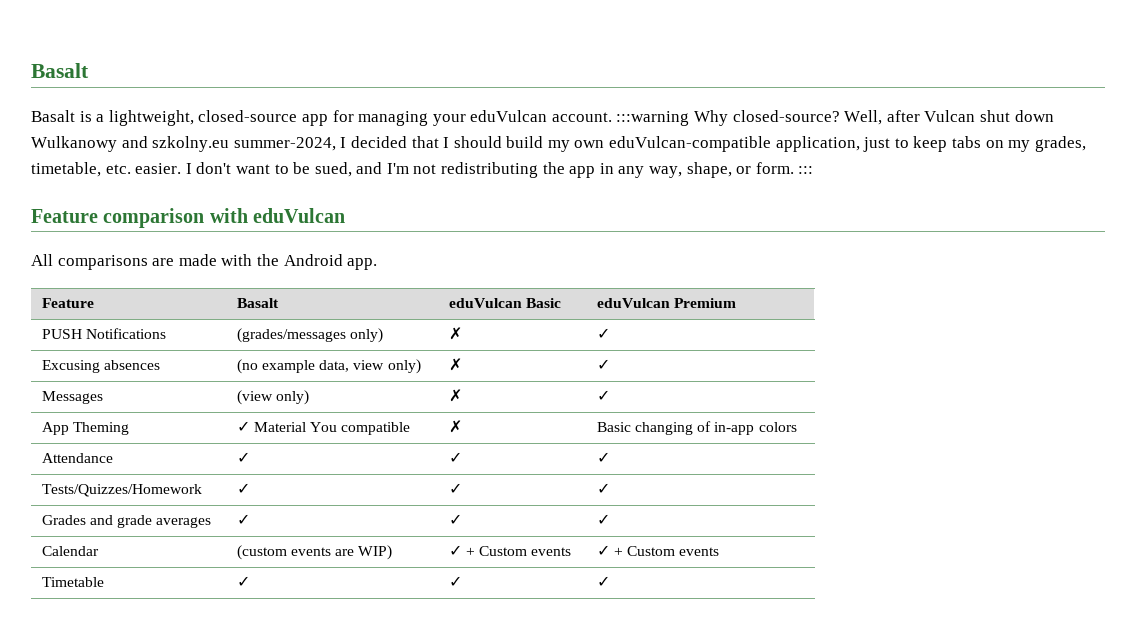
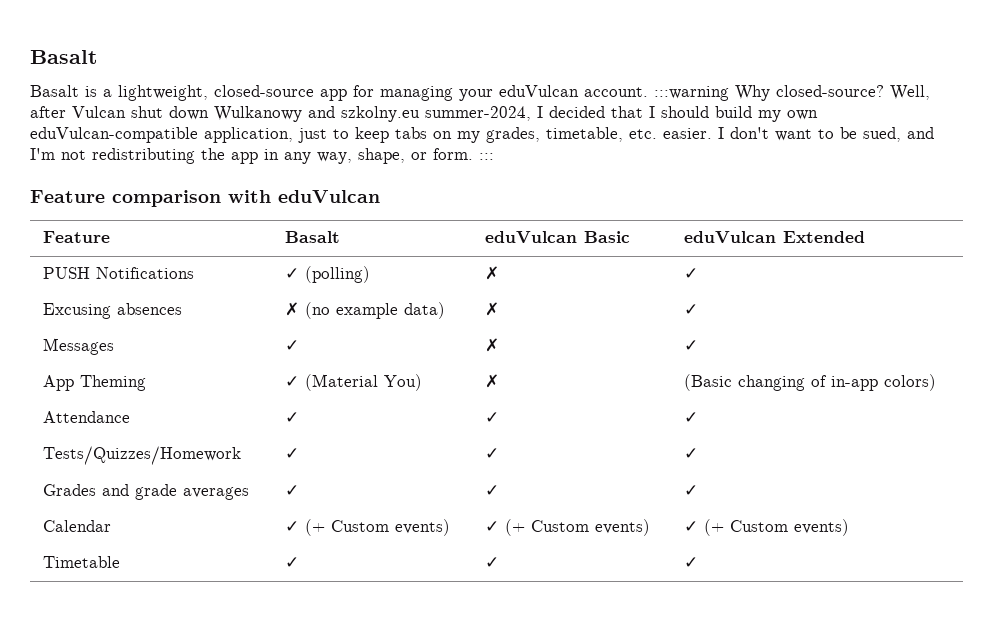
[31,254,378,270] // All comparisons are made with the Android app. -> (380, 196) none
[673,298,736,308] Premium -> [783,231,866,243] Extended
[236,328,383,343] (grades/messages only) -> [285,266,371,283] ✓ (polling)
(160, 365) none -> [285,302,300,316] ✗
[319,359,421,374] data, view only) -> [404,302,446,319] data)
[236,390,309,405] (view only) -> [285,340,300,351] ✓
[253,422,411,435] [448,420,462,433] [596,422,631,432] Material You compatible | ✗ | Basic -> [305,374,423,391] [485,374,500,388] [684,374,733,391] (Material You) | ✗ | (Basic
[758,422,797,432] colors -> [884,374,937,391] colors)
[236,545,393,560] [448,545,572,556] [596,545,720,556] (custom events are WIP) | ✓ + Custom events | ✓ + Custom events -> [285,519,451,536] [485,519,651,536] [684,519,850,536] ✓ (+ Custom events) | ✓ (+ Custom events) | ✓ (+ Custom events)

